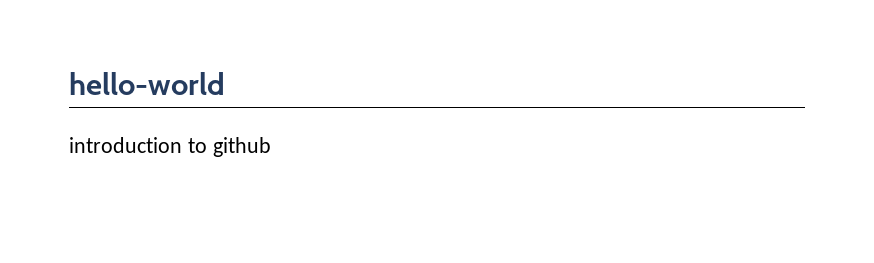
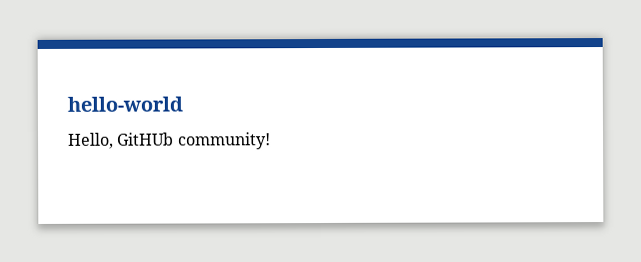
[69,137,271,157] introduction to github -> [68,132,271,150] Hello, GitHUb community!

